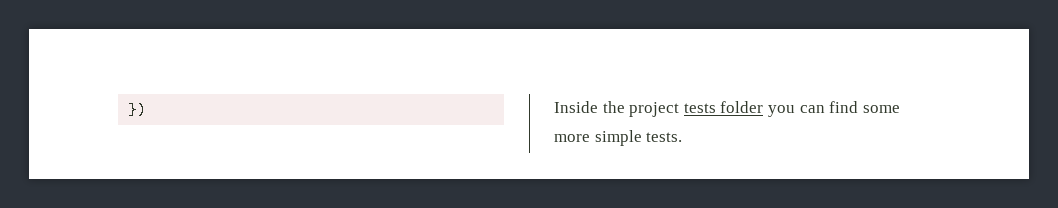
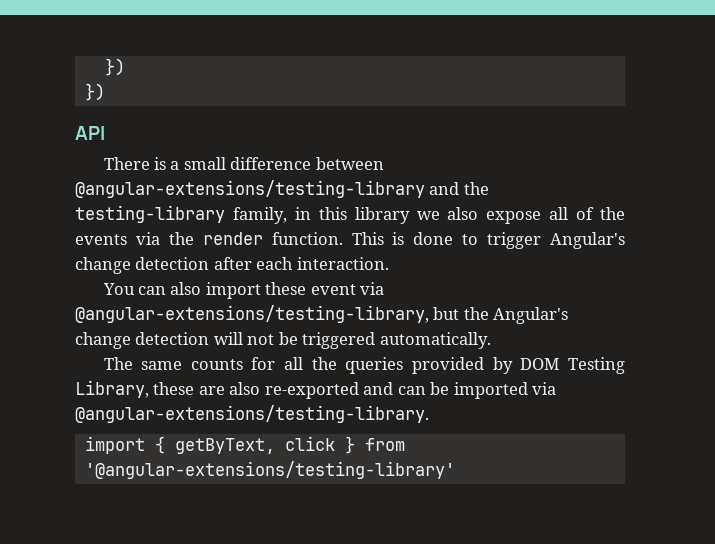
[128,102,148,119] [554,101,900,117] [554,130,683,146] }) // Inside the project tests folder you can find some more simple tests. -> [104,58,125,76] [84,83,105,101] [75,126,105,140] [103,157,384,170] [75,180,489,198] [75,205,625,224] [75,232,625,249] [75,257,389,274] [102,282,385,299] [75,305,569,324] [75,332,491,349] [103,357,625,374] [75,380,557,399] [75,405,429,423] [84,436,405,454] [84,461,455,479] }) // }) // API // There is a small difference between @angular-extensions/testing-library and the testing-library family, in this library we also expose all of the events via the render function. This is done to trigger Angular's change detection after each interaction. // You can also import these event via @angular-extensions/testing-library, but the Angular's change detection will not be triggered automatically. // The same counts for all the queries provided by DOM Testing Library, these are also re-exported and can be imported via @angular-extensions/testing-library. // import { getByText, click } from '@angular-extensions/testing-library'

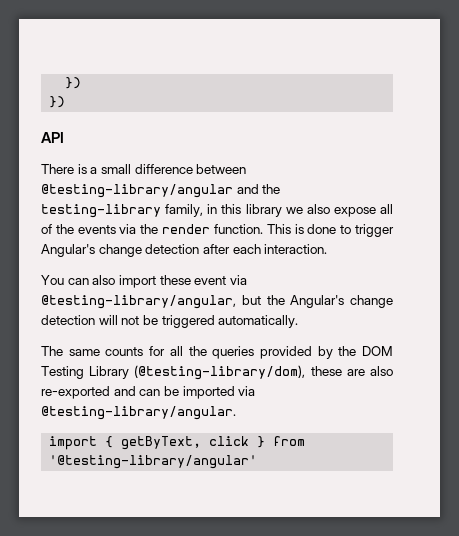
[75,180,425,198] @angular-extensions/testing-library -> [41,184,233,198] @testing-library/angular
[75,305,429,323] @angular-extensions/testing-library, -> [41,295,236,309] @testing-library/angular,
(513, 365) none -> [338,346,357,356] the
[75,380,149,398] Library, -> [89,365,306,380] Library (@testing-library/dom),
[75,405,429,423] @angular-extensions/testing-library. -> [41,406,236,420] @testing-library/angular.
[84,461,455,479] '@angular-extensions/testing-library' -> [49,455,258,469] '@testing-library/angular'

